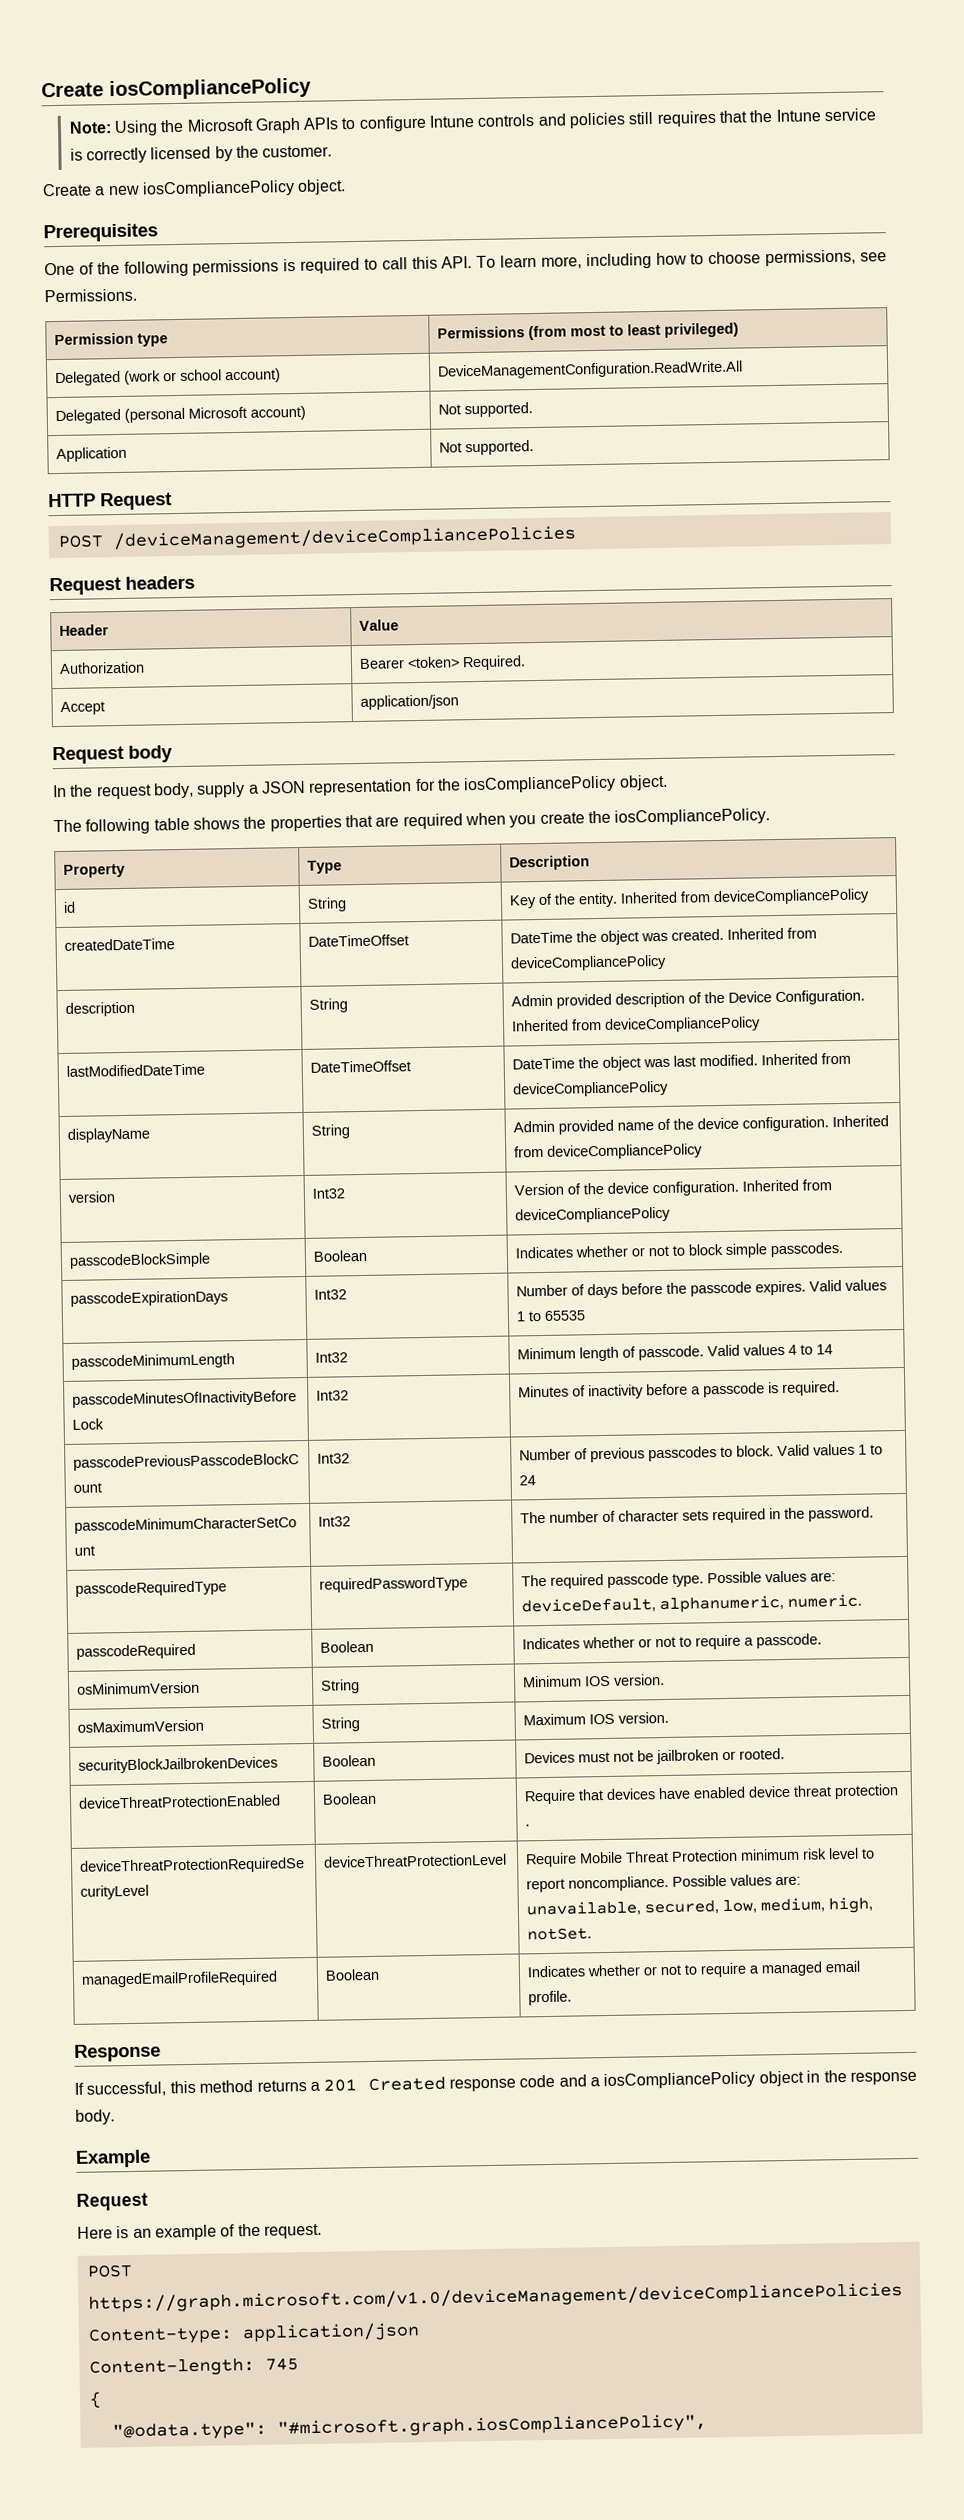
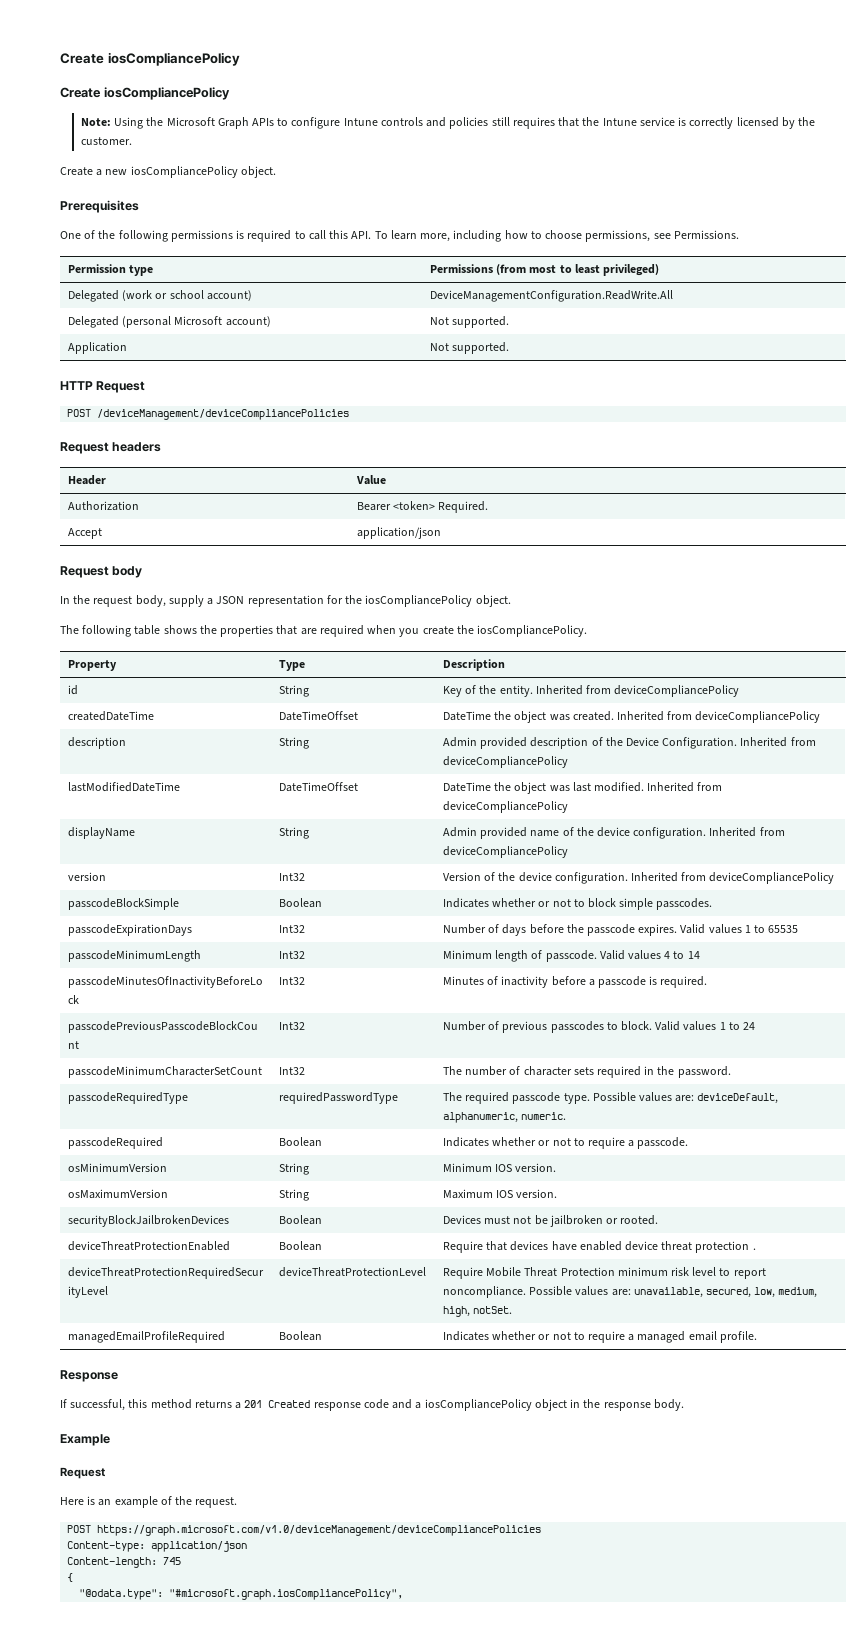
[41,77,312,101] Create iosCompliancePolicy -> [60,52,240,66] [60,87,230,100] Create iosCompliancePolicy // Create iosCompliancePolicy

